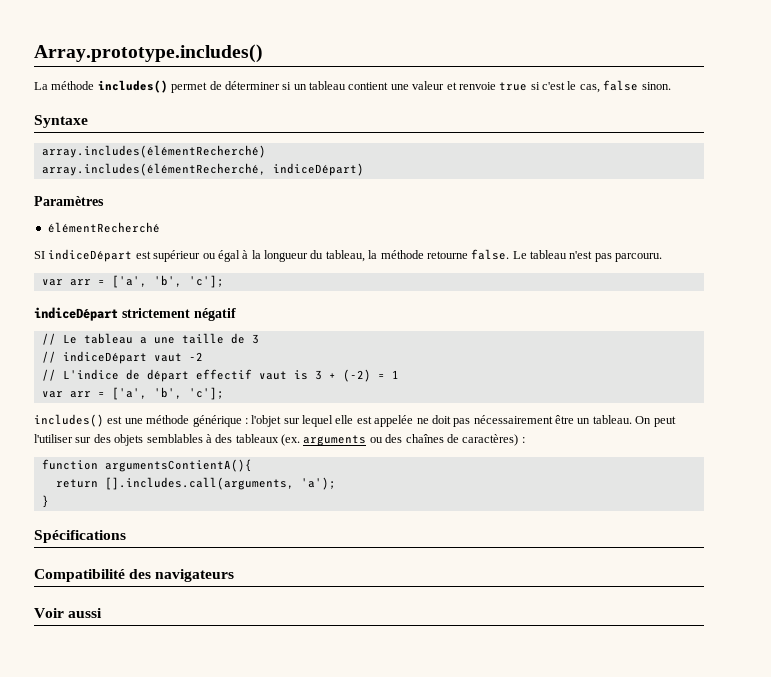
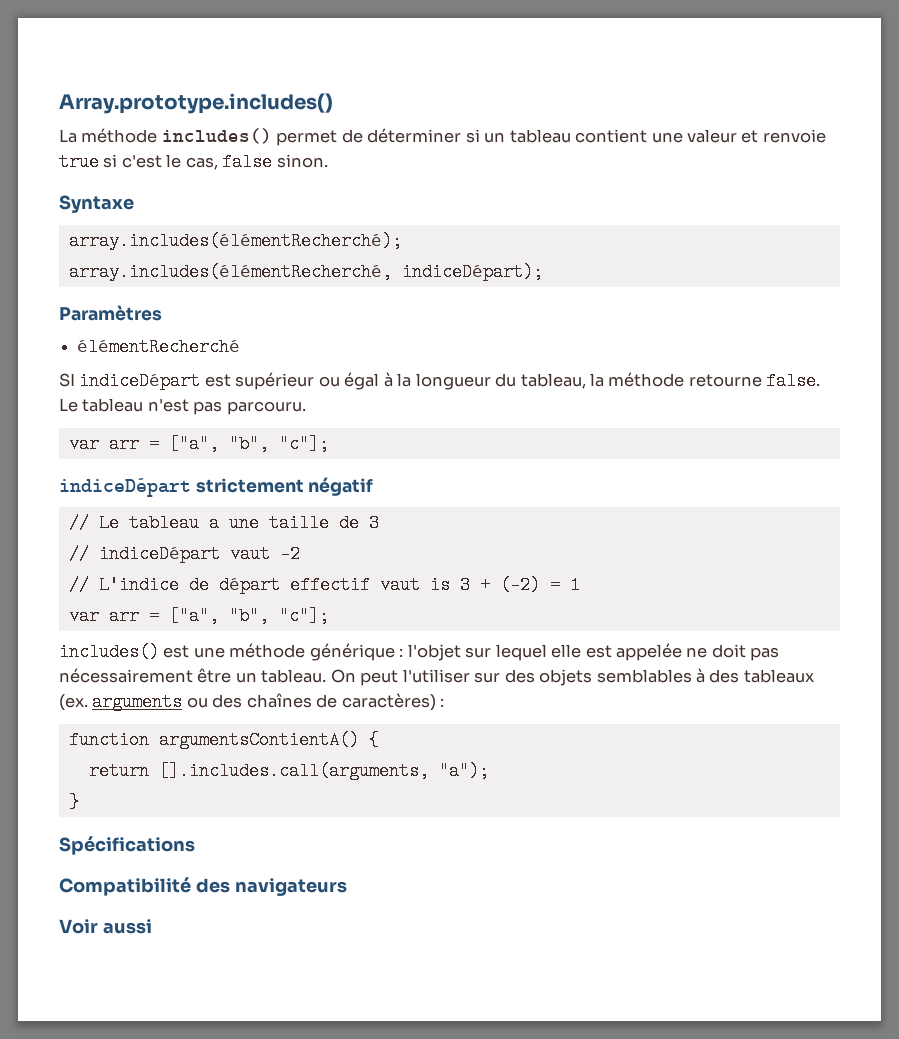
[41,145,266,158] array.includes(élémentRecherché) -> [68,232,402,250] array.includes(élémentRecherché);
[272,163,364,176] indiceDépart) -> [401,263,543,281] indiceDépart);
[111,275,224,288] ['a', 'b', 'c']; -> [168,435,329,453] ["a", "b", "c"];
[111,387,224,400] ['a', 'b', 'c']; -> [168,607,329,625] ["a", "b", "c"];
[104,459,252,472] argumentsContientA(){ -> [158,731,379,749] argumentsContientA() {
[300,477,336,490] 'a'); -> [438,762,489,780] "a");

